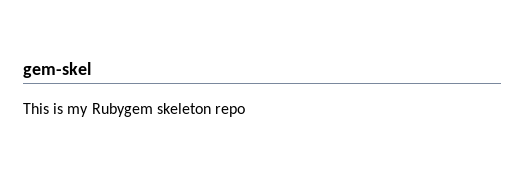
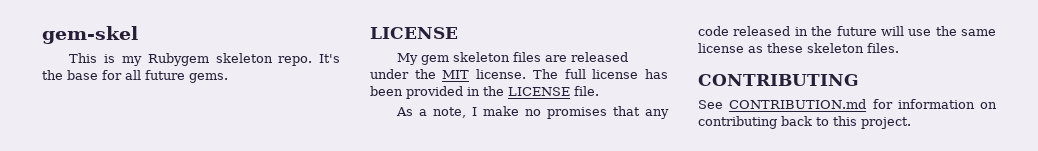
[214,106,245,117] repo -> [278,54,340,66] [42,70,228,83] [370,27,458,39] [397,52,629,65] [370,69,668,79] [370,86,599,99] [396,106,669,119] [698,26,996,36] [698,43,899,53] [698,74,859,86] [698,99,997,109] [698,116,911,129] repo. It's the base for all future gems. // LICENSE // My gem skeleton files are released under the MIT license. The full license has been provided in the LICENSE file. // As a note, I make no promises that any code released in the future will use the same license as these skeleton files. // CONTRIBUTING // See CONTRIBUTION.md for information on contributing back to this project.

